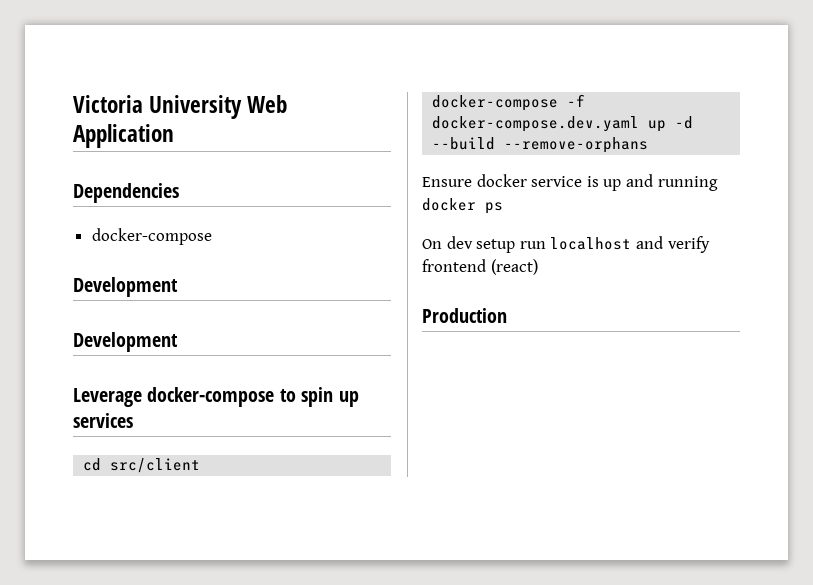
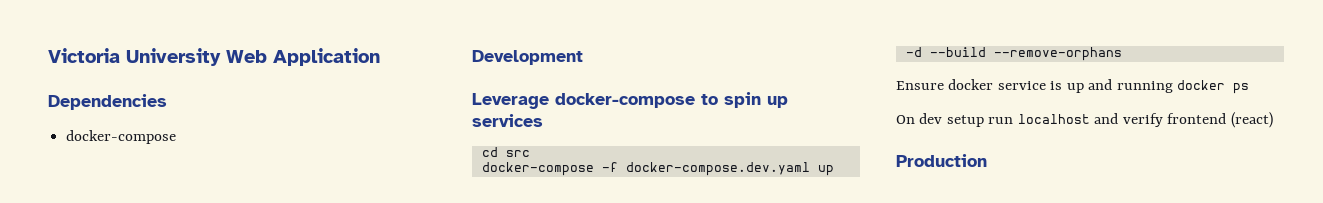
[73,332,178,352] // Development -> (583, 57) none
[110,458,201,473] src/client -> [505,150,530,157] src

